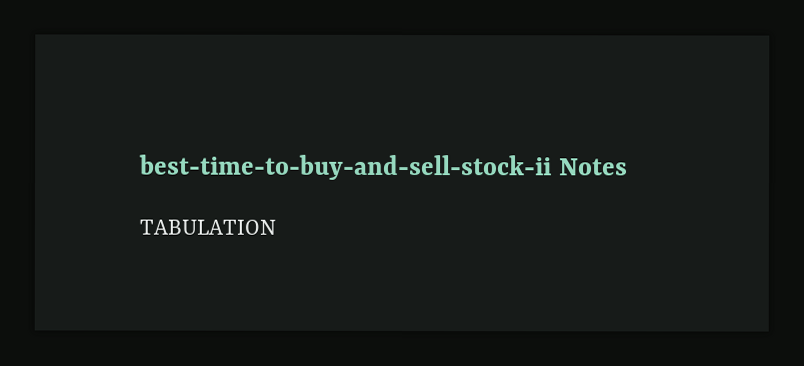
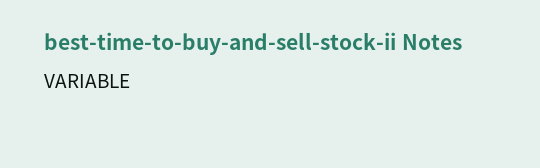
[139,219,276,235] TABULATION -> [44,74,130,88] VARIABLE

